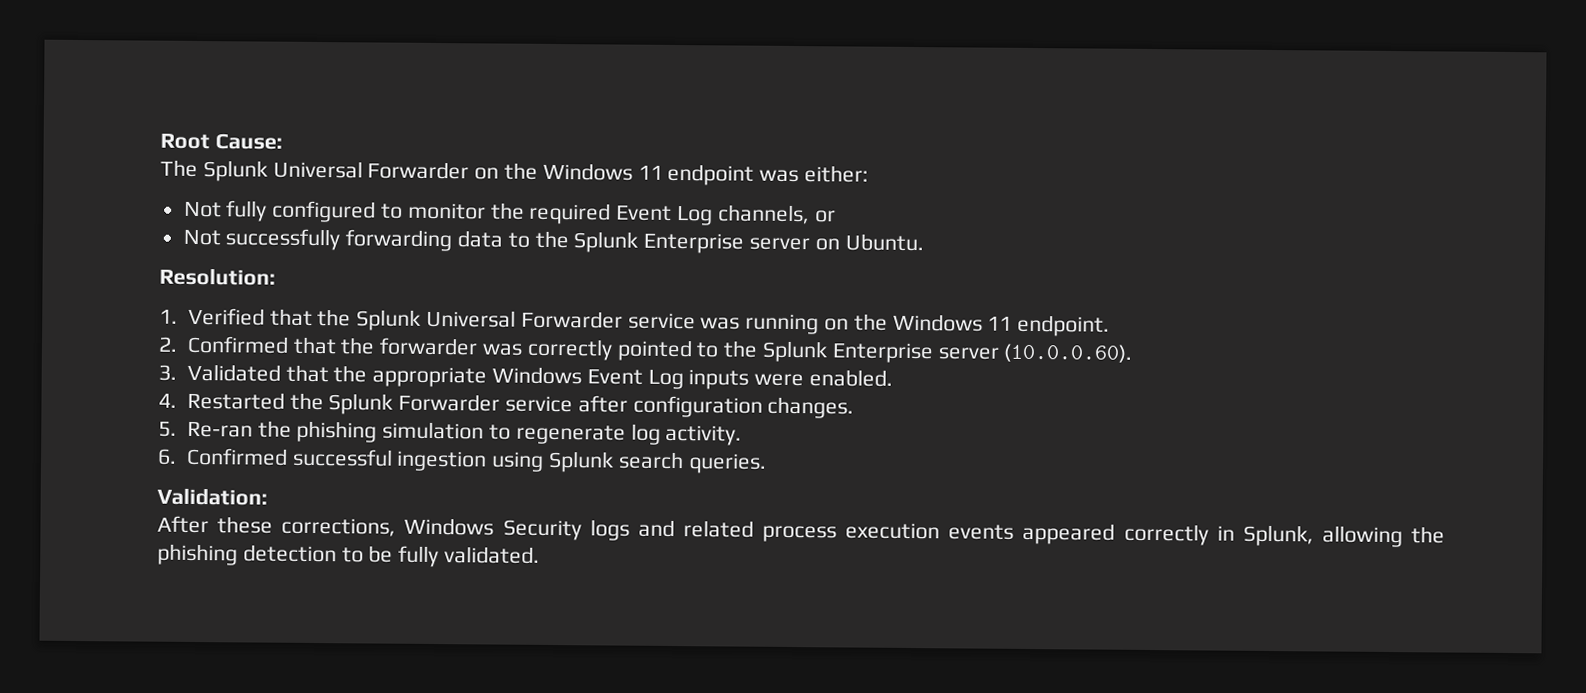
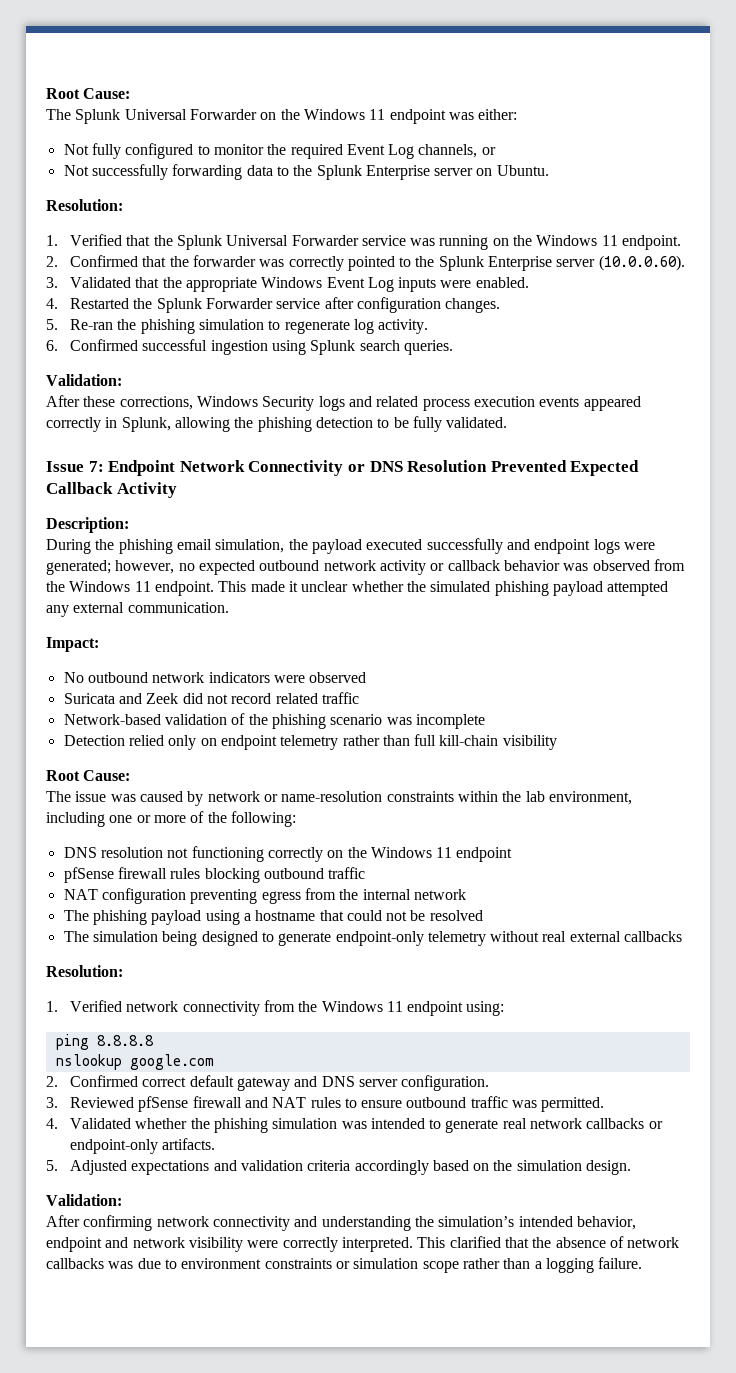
(541, 555) none -> [46,460,640,476] [46,482,177,498] [46,517,129,533] [46,538,655,554] [46,559,685,575] [46,581,669,596] [46,602,229,617] [46,637,99,652] [63,672,367,683] [63,692,359,704] [63,713,485,729] [63,734,557,750] [46,770,131,781] [46,791,632,806] [46,811,296,827] [63,846,513,862] [63,867,366,883] [63,888,466,904] [63,910,483,925] [63,931,683,946] [46,965,123,977] [46,1000,505,1016] [55,1034,154,1050] [55,1054,214,1070] [46,1075,490,1091] [46,1096,605,1112] [46,1118,663,1133] [69,1138,216,1154] [46,1160,632,1175] [46,1194,122,1206] [46,1215,636,1231] [46,1236,680,1252] [46,1257,643,1273] // Issue 7: Endpoint Network Connectivity or DNS Resolution Prevented Expected Callback Activity // Description: // During the phishing email simulation, the payload executed successfully and endpoint logs were generated; however, no expected outbound network activity or callback behavior was observed from the Windows 11 endpoint. This made it unclear whether the simulated phishing payload attempted any external communication. // Impact: // No outbound network indicators were observed // Suricata and Zeek did not record related traffic // Network-based validation of the phishing scenario was incomplete // Detection relied only on endpoint telemetry rather than full kill-chain visibility // Root Cause: // The issue was caused by network or name-resolution constraints within the lab environment, including one or more of the following: // DNS resolution not functioning correctly on the Windows 11 endpoint // pfSense firewall rules blocking outbound traffic // NAT configuration preventing egress from the internal network // The phishing payload using a hostname that could not be resolved // The simulation being designed to generate endpoint-only telemetry without real external callbacks // Resolution: // 1. Verified network connectivity from the Windows 11 endpoint using: // ping 8.8.8.8 // nslookup google.com // 2. Confirmed correct default gateway and DNS server configuration. // 3. Reviewed pfSense firewall and NAT rules to ensure outbound traffic was permitted. // 4. Validated whether the phishing simulation was intended to generate real network callbacks or endpoint-only artifacts. // 5. Adjusted expectations and validation criteria accordingly based on the simulation design. // Validation: // After confirming network connectivity and understanding the simulation’s intended behavior, endpoint and network visibility were correctly interpreted. This clarified that the absence of network callbacks was due to environment constraints or simulation scope rather than a logging failure.

